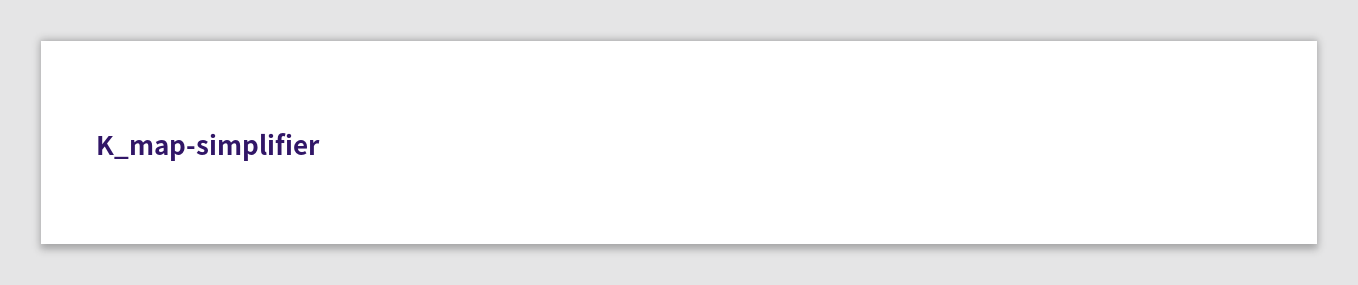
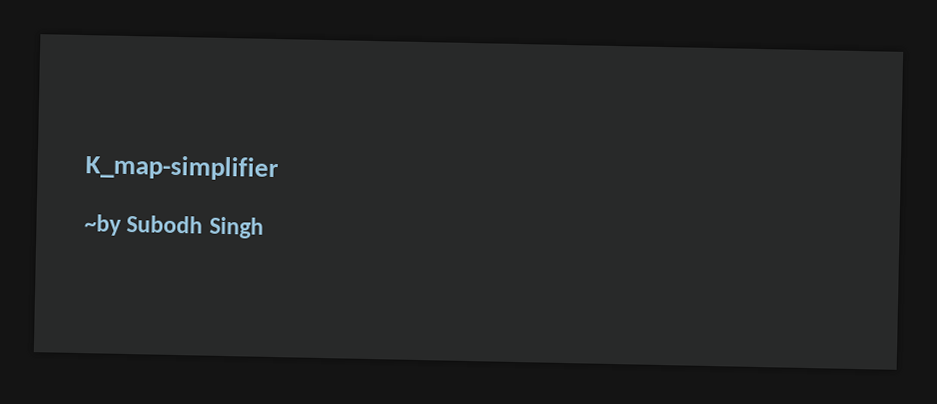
(320, 147) none -> [84,214,264,239] // ~by Subodh Singh

